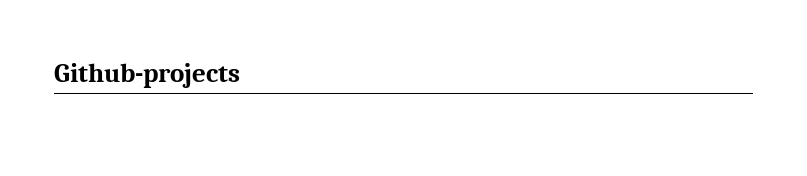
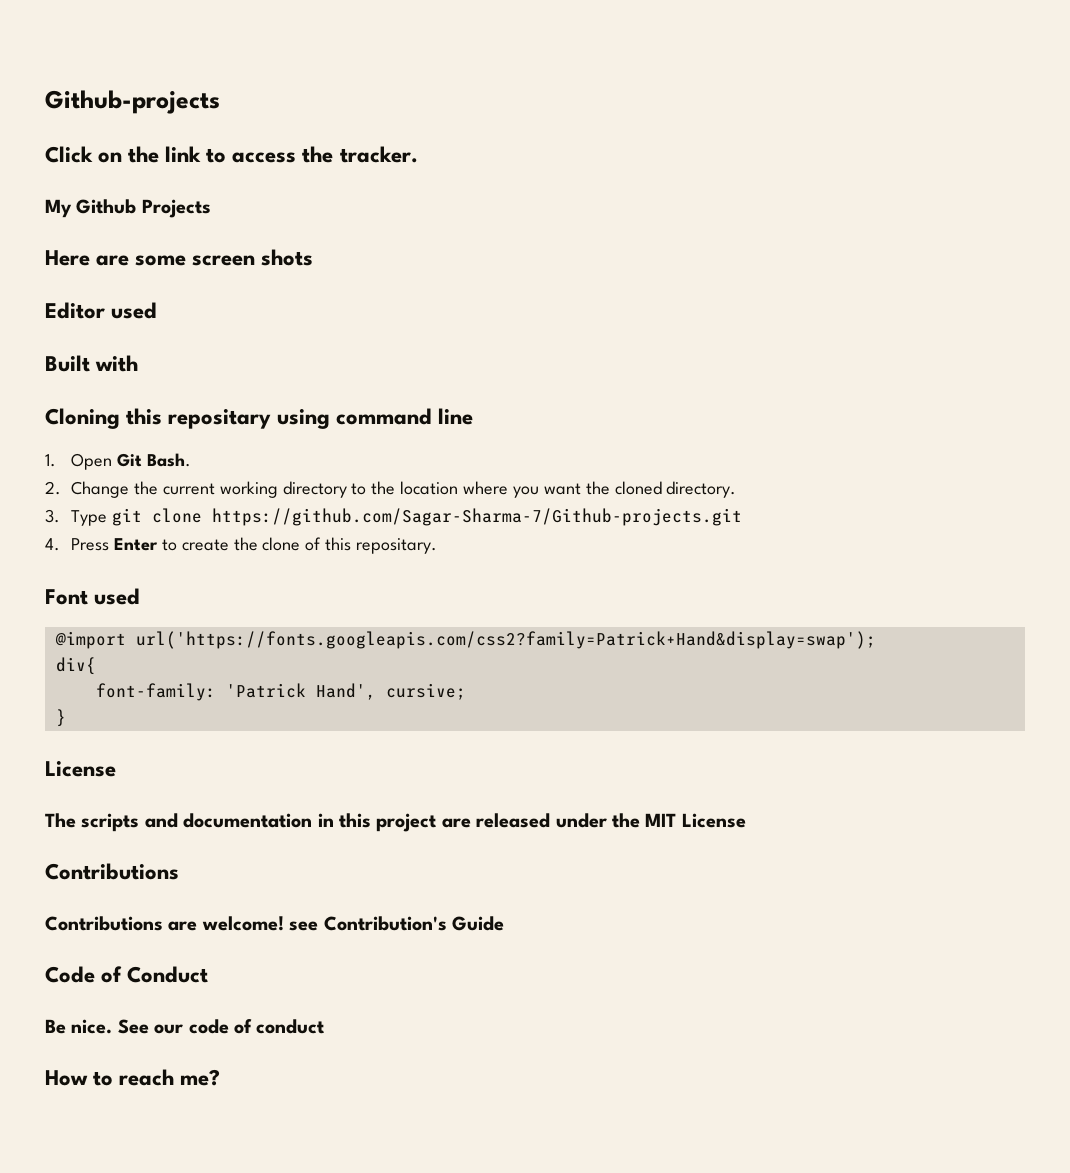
(240, 75) none -> [45,146,418,163] [45,199,211,218] [45,249,314,266] [45,302,158,319] [45,355,139,372] [45,408,474,429] [45,453,191,470] [45,481,737,498] [45,508,743,526] [45,537,438,554] [45,588,141,605] [54,631,876,649] [55,657,96,675] [95,683,466,701] [55,709,66,727] [45,761,116,777] [45,813,746,832] [45,863,179,880] [45,916,504,931] [45,966,209,983] [45,1019,325,1034] [45,1069,221,1086] // Click on the link to access the tracker. // My Github Projects // Here are some screen shots // Editor used // Built with // Cloning this repositary using command line // 1. Open Git Bash. // 2. Change the current working directory to the location where you want the cloned directory. // 3. Type git clone https://github.com/Sagar-Sharma-7/Github-projects.git // 4. Press Enter to create the clone of this repositary. // Font used // @import url('https://fonts.googleapis.com/css2?family=Patrick+Hand&display=swap'); // div{ // font-family: 'Patrick Hand', cursive; // } // License // The scripts and documentation in this project are released under the MIT License // Contributions // Contributions are welcome! see Contribution's Guide // Code of Conduct // Be nice. See our code of conduct // How to reach me?

